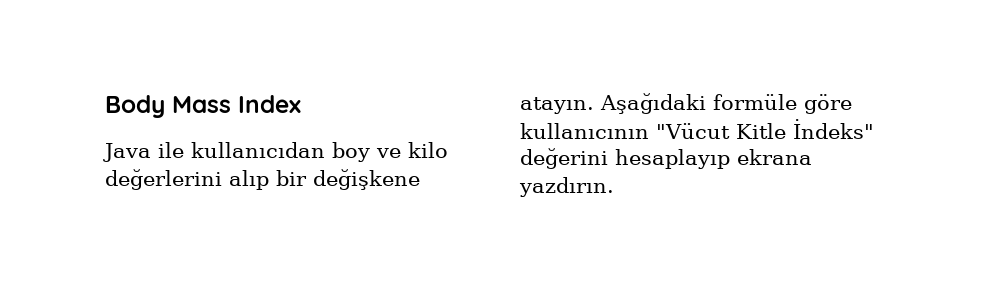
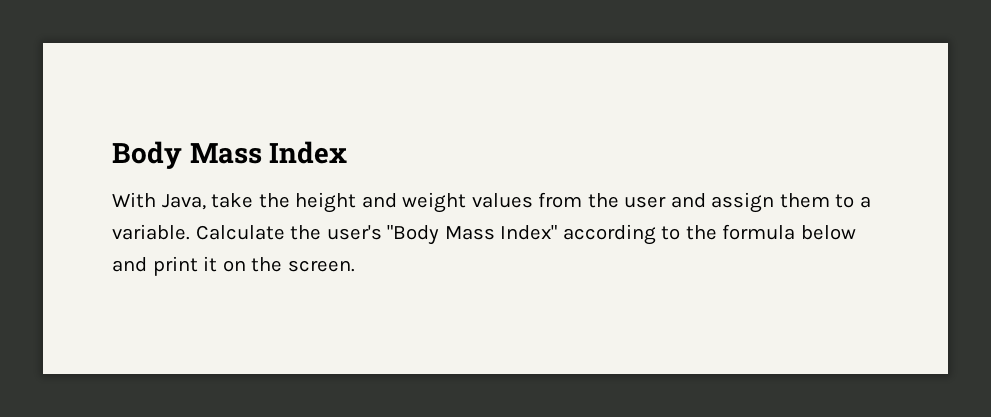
[103,142,448,162] [105,169,420,190] [520,93,852,114] [520,119,874,139] [520,148,812,169] [519,177,614,197] Java ile kullanıcıdan boy ve kilo değerlerini alıp bir değişkene atayın. Aşağıdaki formüle göre kullanıcının "Vücut Kitle İndeks" değerini hesaplayıp ekrana yazdırın. -> [112,192,872,213] [112,224,856,245] [112,256,355,276] With Java, take the height and weight values from the user and assign them to a variable. Calculate the user's "Body Mass Index" according to the formula below and print it on the screen.

